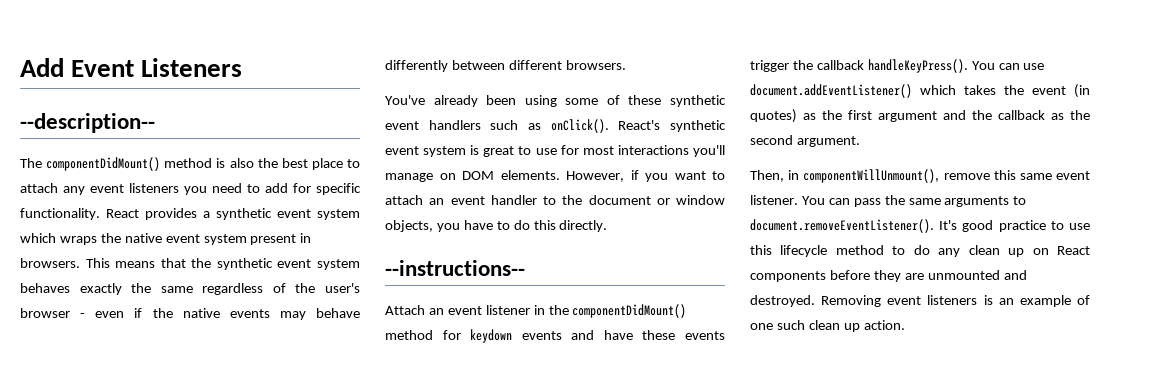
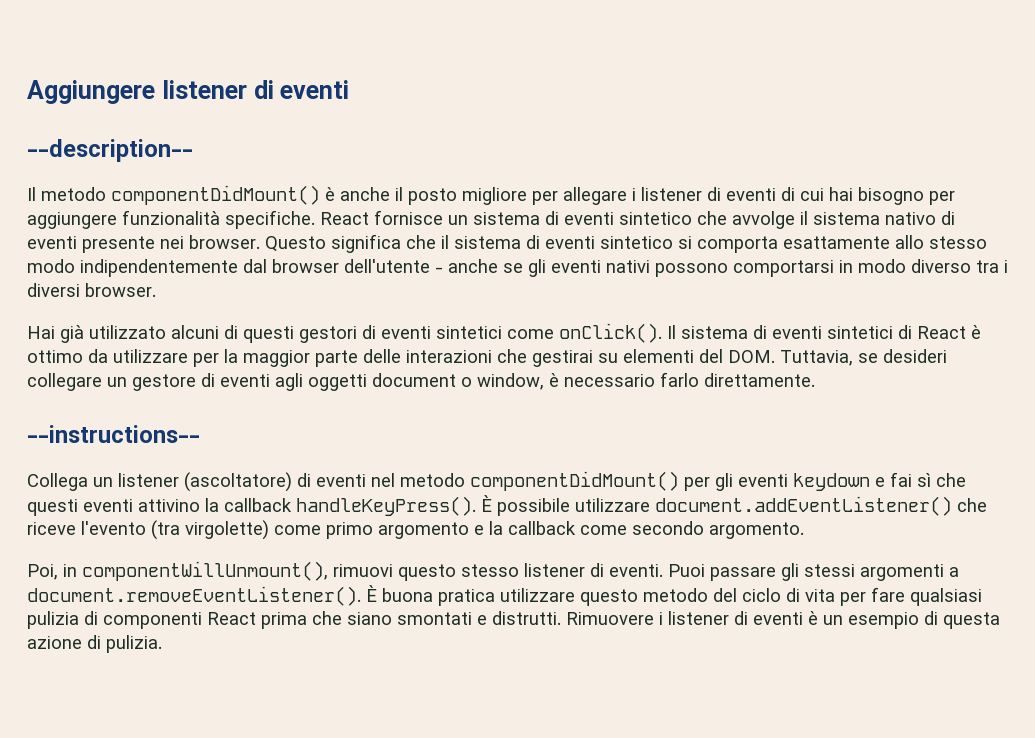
[20,58,243,77] [20,113,155,133] [20,157,360,171] [20,183,361,195] [20,208,360,220] [20,233,312,245] [20,258,360,270] [20,283,360,295] [20,308,360,320] [385,60,626,72] [385,95,726,107] [385,119,726,133] [385,145,725,157] [385,170,725,182] [385,195,725,205] [385,220,608,232] [385,260,525,276] [385,304,687,318] [385,329,725,343] [750,59,1045,73] [750,84,1090,98] [750,109,1090,123] [750,135,860,147] [750,169,1090,183] [750,195,1027,207] [750,219,1090,233] [750,245,1090,257] [750,270,1027,282] [750,295,1090,307] [750,320,905,332] Add Event Listeners // --description-- // The componentDidMount() method is also the best place to attach any event listeners you need to add for specific functionality. React provides a synthetic event system which wraps the native event system present in browsers. This means that the synthetic event system behaves exactly the same regardless of the user's browser - even if the native events may behave differently between different browsers. // You've already been using some of these synthetic event handlers such as onClick(). React's synthetic event system is great to use for most interactions you'll manage on DOM elements. However, if you want to attach an event handler to the document or window objects, you have to do this directly. // --instructions-- // Attach an event listener in the componentDidMount() method for keydown events and have these events trigger the callback handleKeyPress(). You can use document.addEventListener() which takes the event (in quotes) as the first argument and the callback as the second argument. // Then, in componentWillUnmount(), remove this same event listener. You can pass the same arguments to document.removeEventListener(). It's good practice to use this lifecycle method to do any clean up on React components before they are unmounted and destroyed. Removing event listeners is an example of one such clean up action. -> [27,80,350,104] [27,139,193,162] [27,185,955,205] [27,210,955,229] [27,234,987,253] [27,259,1008,277] [27,283,156,297] [27,323,981,343] [27,349,947,367] [27,372,815,391] [27,425,200,443] [27,471,966,492] [27,495,987,516] [27,520,804,540] [27,561,959,581] [27,585,982,606] [27,611,1000,629] [27,635,162,653] Aggiungere listener di eventi // --description-- // Il metodo componentDidMount() è anche il posto migliore per allegare i listener di eventi di cui hai bisogno per aggiungere funzionalità specifiche. React fornisce un sistema di eventi sintetico che avvolge il sistema nativo di eventi presente nei browser. Questo significa che il sistema di eventi sintetico si comporta esattamente allo stesso modo indipendentemente dal browser dell'utente - anche se gli eventi nativi possono comportarsi in modo diverso tra i diversi browser. // Hai già utilizzato alcuni di questi gestori di eventi sintetici come onClick(). Il sistema di eventi sintetici di React è ottimo da utilizzare per la maggior parte delle interazioni che gestirai su elementi del DOM. Tuttavia, se desideri collegare un gestore di eventi agli oggetti document o window, è necessario farlo direttamente. // --instructions-- // Collega un listener (ascoltatore) di eventi nel metodo componentDidMount() per gli eventi keydown e fai sì che questi eventi attivino la callback handleKeyPress(). È possibile utilizzare document.addEventListener() che riceve l'evento (tra virgolette) come primo argomento e la callback come secondo argomento. // Poi, in componentWillUnmount(), rimuovi questo stesso listener di eventi. Puoi passare gli stessi argomenti a document.removeEventListener(). È buona pratica utilizzare questo metodo del ciclo di vita per fare qualsiasi pulizia di componenti React prima che siano smontati e distrutti. Rimuovere i listener di eventi è un esempio di questa azione di pulizia.

